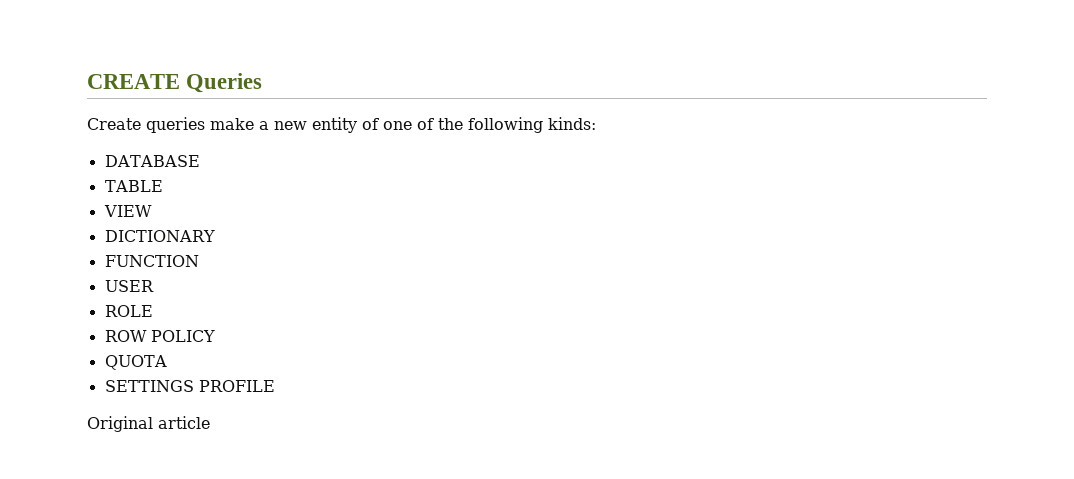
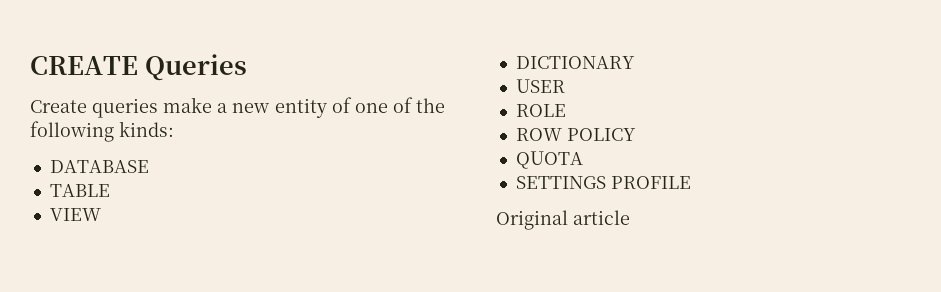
[104,255,199,267] // FUNCTION -> (635, 62) none

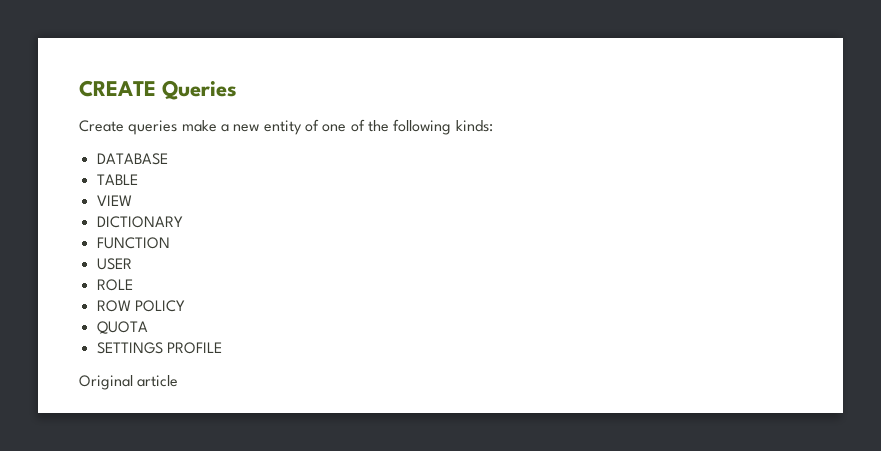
(635, 62) none -> [96,237,170,249] // FUNCTION

